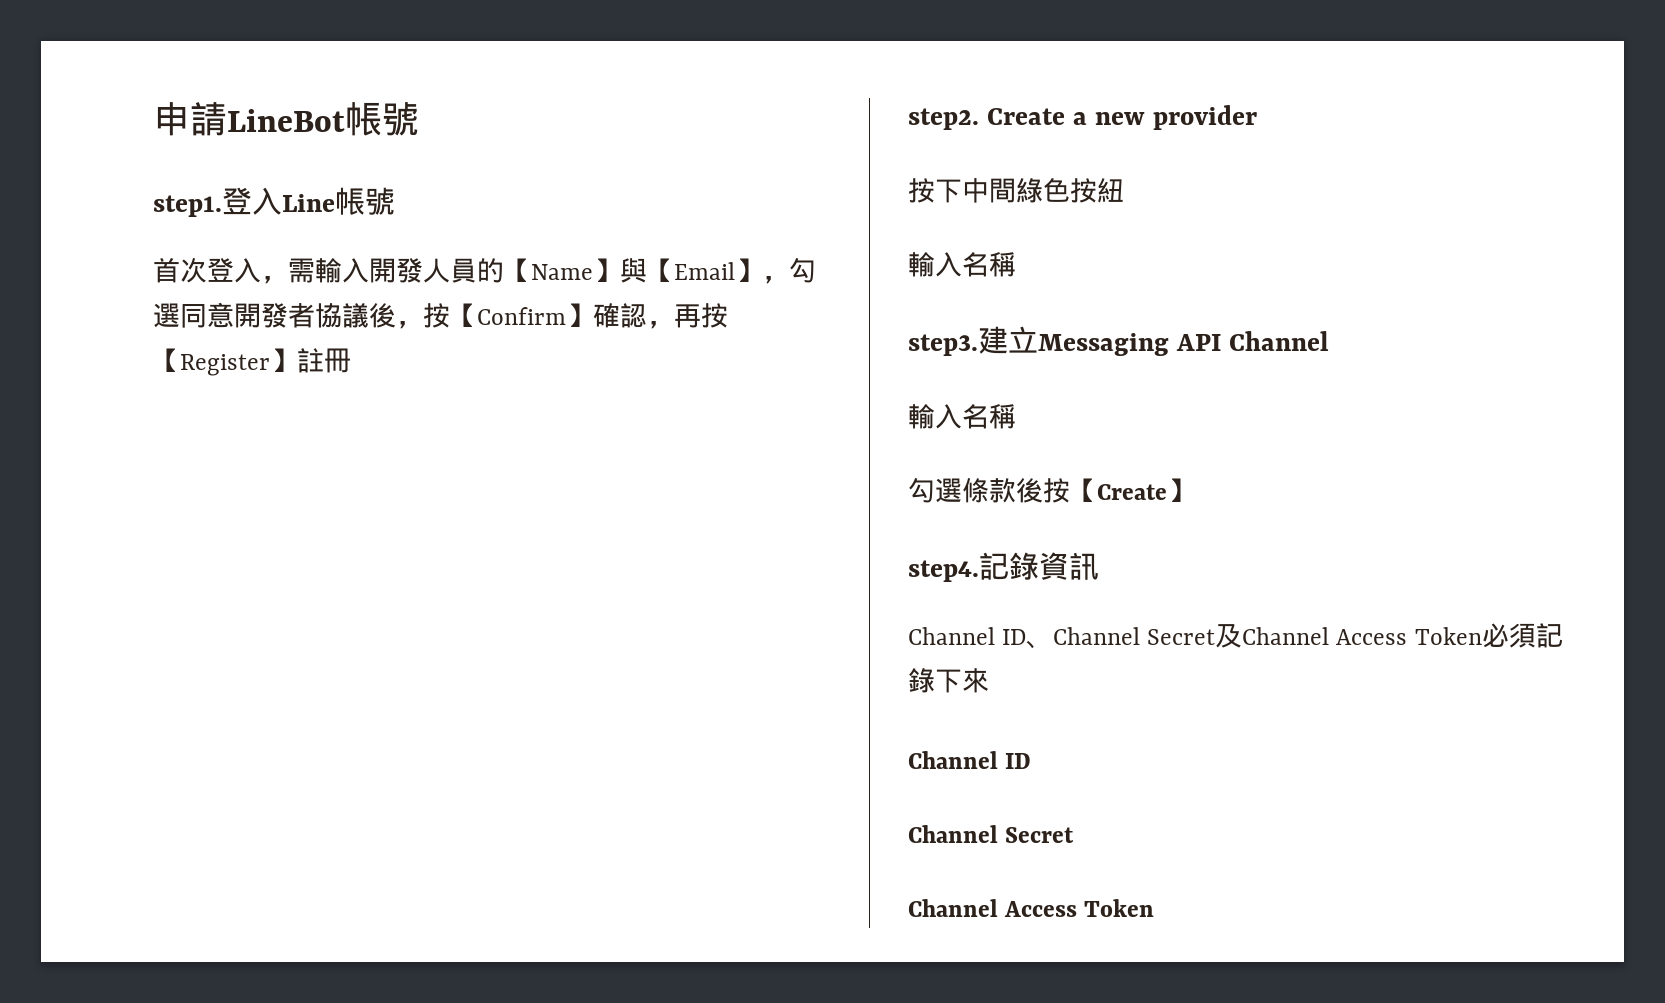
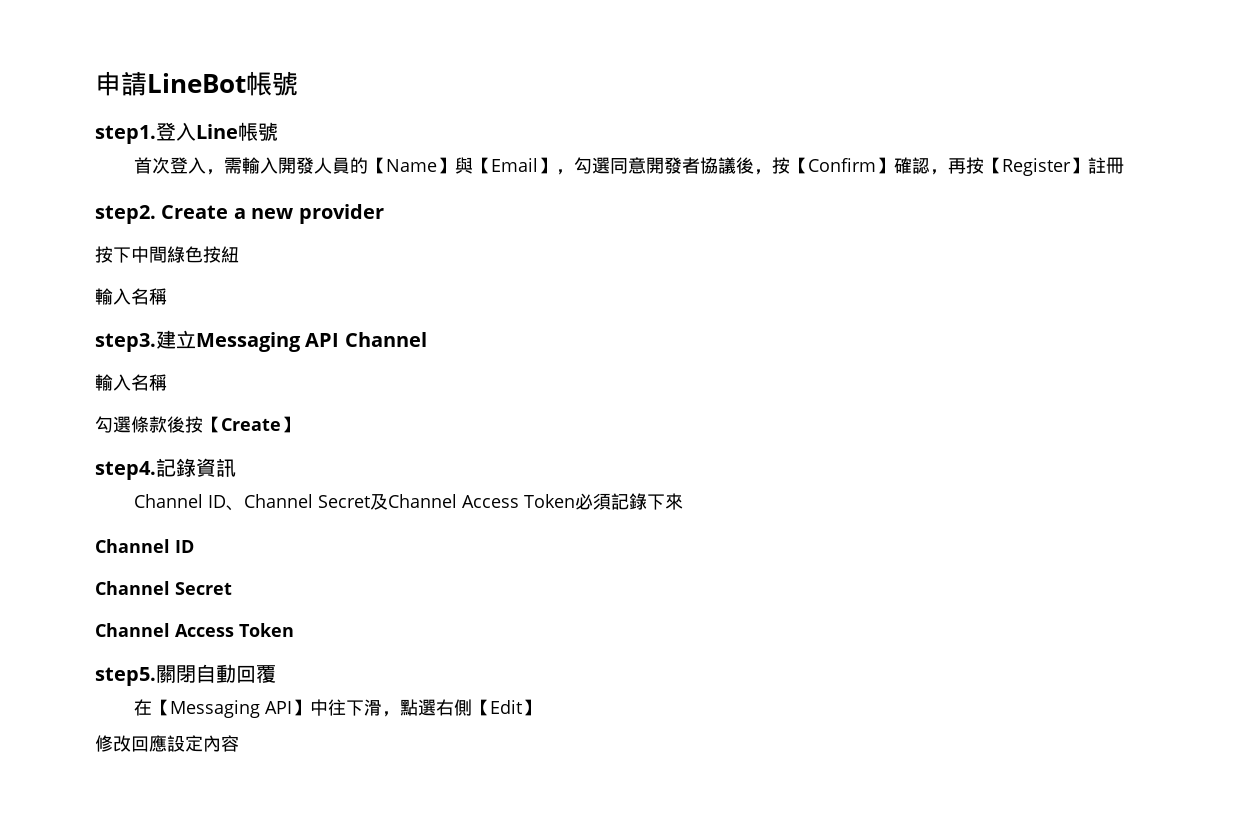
(1155, 908) none -> [95,664,276,686] [133,699,540,718] [95,735,239,752] // step5.關閉自動回覆 // 在【Messaging API】中往下滑，點選右側【Edit】 // 修改回應設定內容

